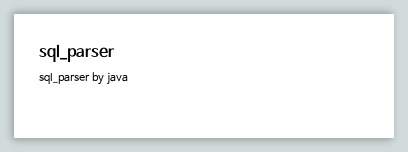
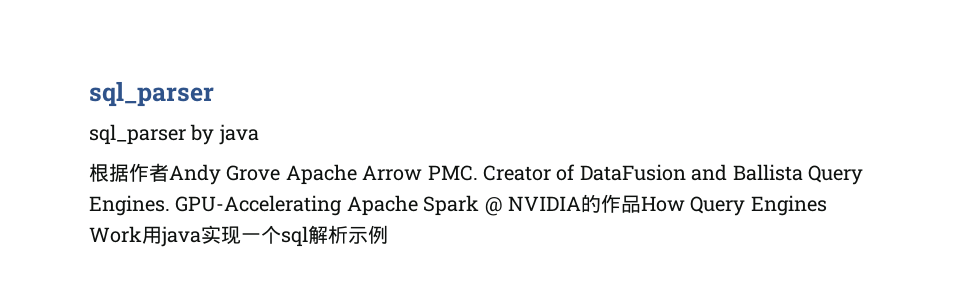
(128, 78) none -> [89,163,863,185] [89,194,827,216] [89,225,388,247] // 根据作者Andy Grove Apache Arrow PMC. Creator of DataFusion and Ballista Query Engines. GPU-Accelerating Apache Spark @ NVIDIA的作品How Query Engines Work用java实现一个sql解析示例

